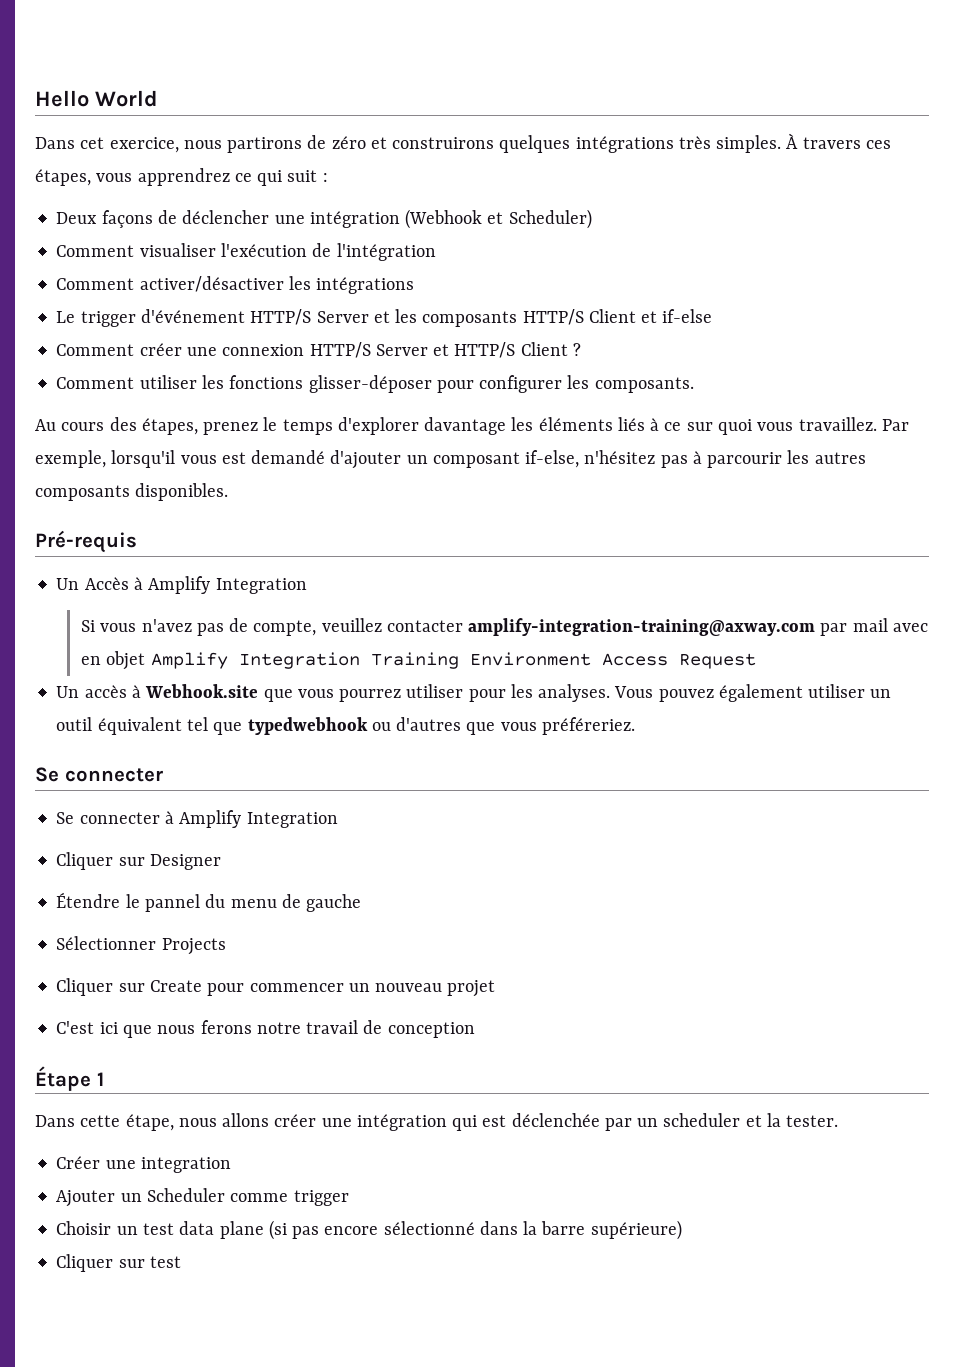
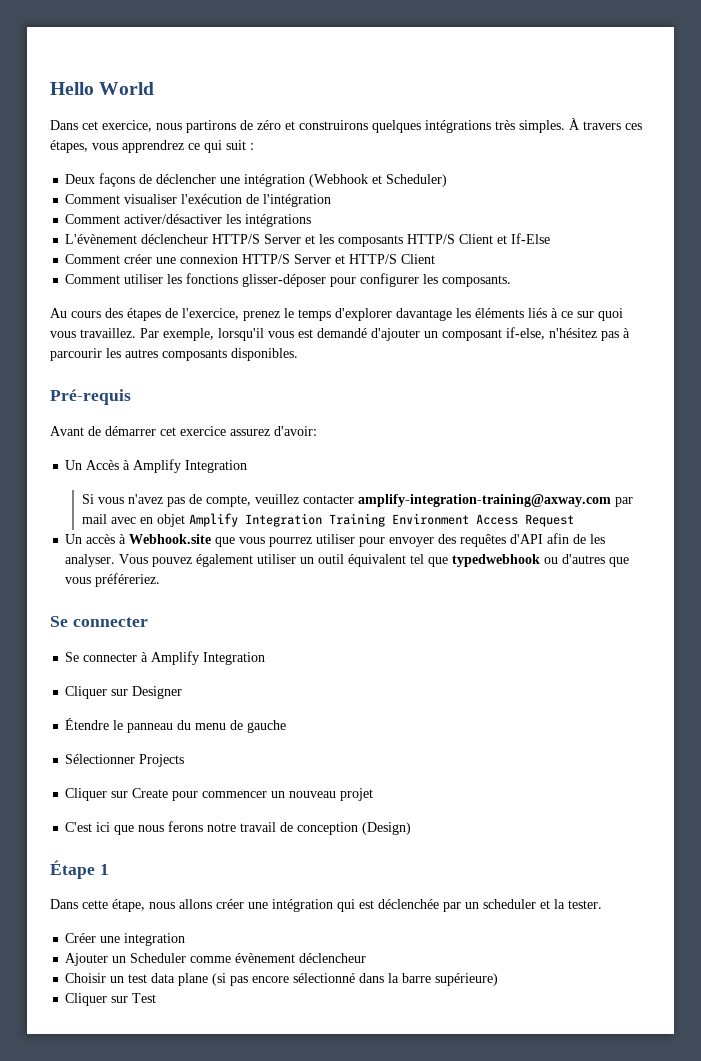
[56,309,245,327] Le trigger d'événement -> [65,234,209,244] L'évènement déclencheur
[662,309,713,323] if-else -> [511,233,551,244] If-Else
[572,343,581,356] ? -> (436, 259) none
[141,418,198,435] étapes, -> [127,308,239,321] étapes de l'exercice,
(137, 541) none -> [50,426,317,436] // Avant de démarrer cet exercice assurez d'avoir:
[510,684,611,702] les analyses. -> [389,533,606,547] [65,554,116,567] envoyer des requêtes d'API afin de les analyser.
[144,894,200,912] pannel -> [127,723,174,733] panneau
(475, 1030) none -> [362,822,412,835] (Design)
[293,1190,349,1206] trigger -> [235,953,367,963] évènement déclencheur
[149,1256,181,1268] test -> [132,993,157,1003] Test

